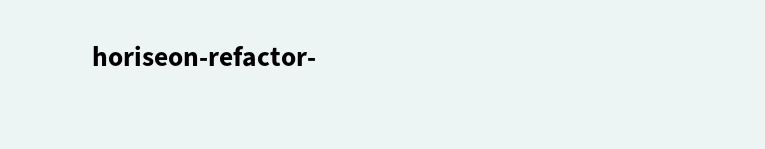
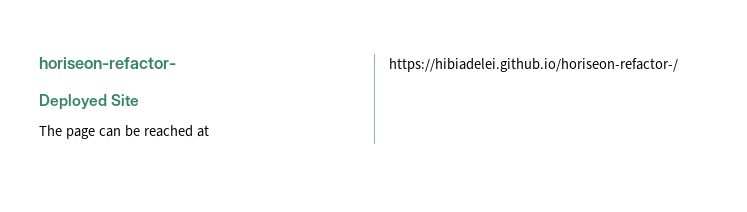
(316, 56) none -> [39,94,140,110] [39,125,209,139] [389,58,678,72] // Deployed Site // The page can be reached at https://hibiadelei.github.io/horiseon-refactor-/

